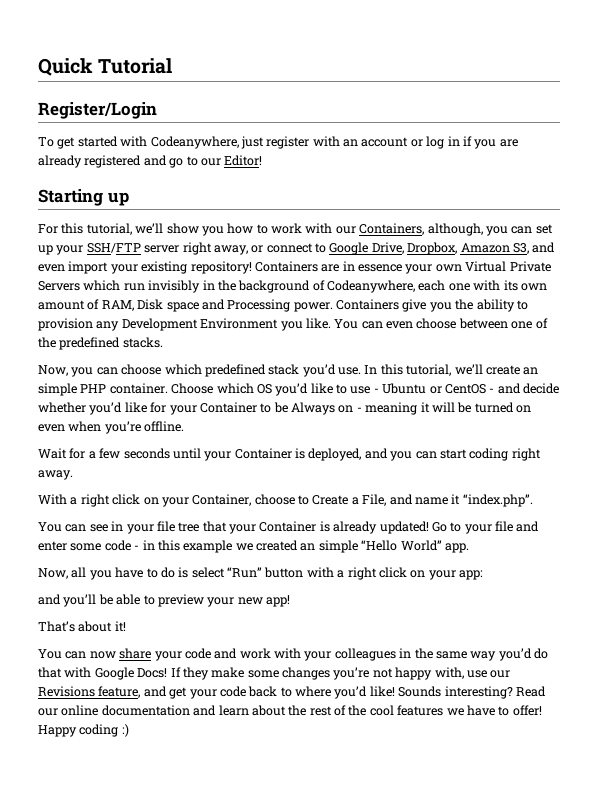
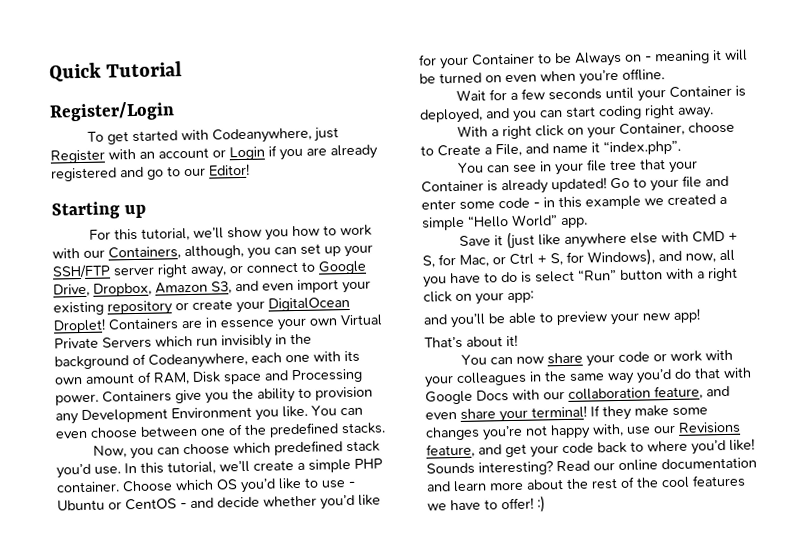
[266,136,310,149] register -> [50,149,105,164] Register
[426,136,460,149] log in -> [229,146,265,161] Login
[190,261,252,274] repository! -> [107,297,350,316] [53,318,106,334] repository or create your DigitalOcean Droplet!
[523,367,539,375] an -> [297,462,305,471] a
[300,543,316,551] an -> [719,196,727,205] a
[38,568,68,579] Now, -> [458,230,738,250] [422,248,716,268] Save it (just like anywhere else with CMD + S, for Mac, or Ctrl + S, for Windows), and now,
[214,648,238,659] and -> [652,353,667,362] or
[137,668,168,678] Docs! -> [476,385,730,402] [425,405,587,423] Docs with our collaboration feature, and even share your terminal!
(249, 710) none -> [489,481,524,491] more
[38,724,119,737] Happy coding -> (534, 503) none

